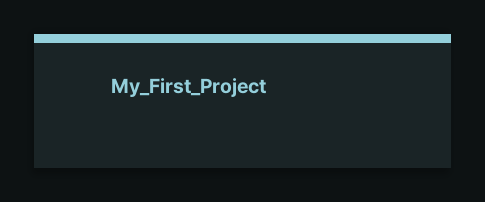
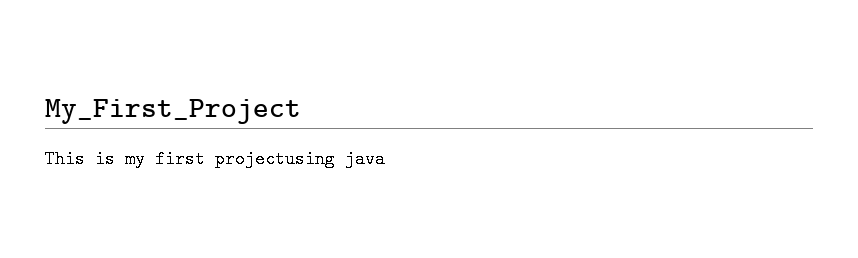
(266, 87) none -> [45,150,385,168] // This is my first projectusing java

